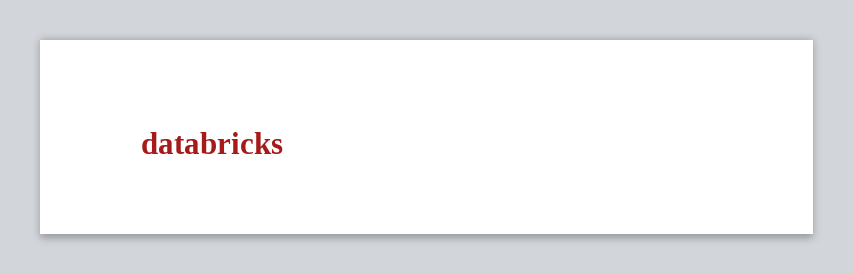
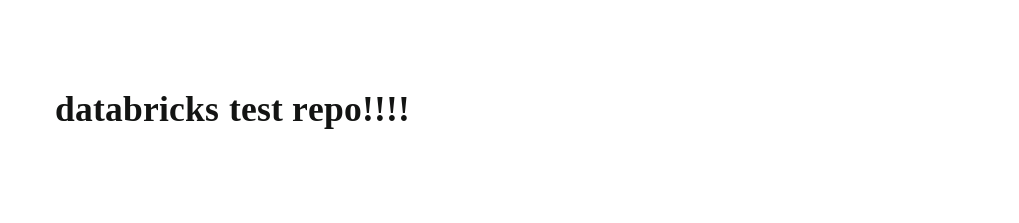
(283, 143) none -> [228,97,411,129] test repo!!!!

